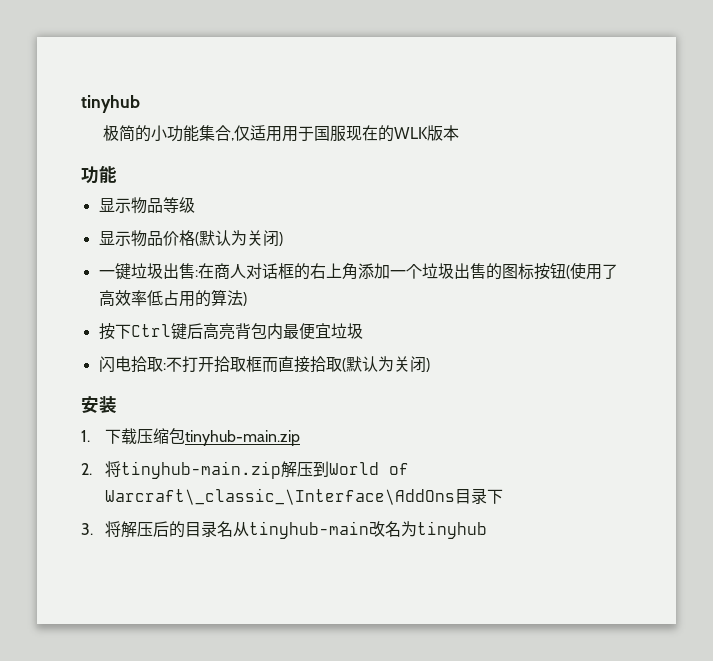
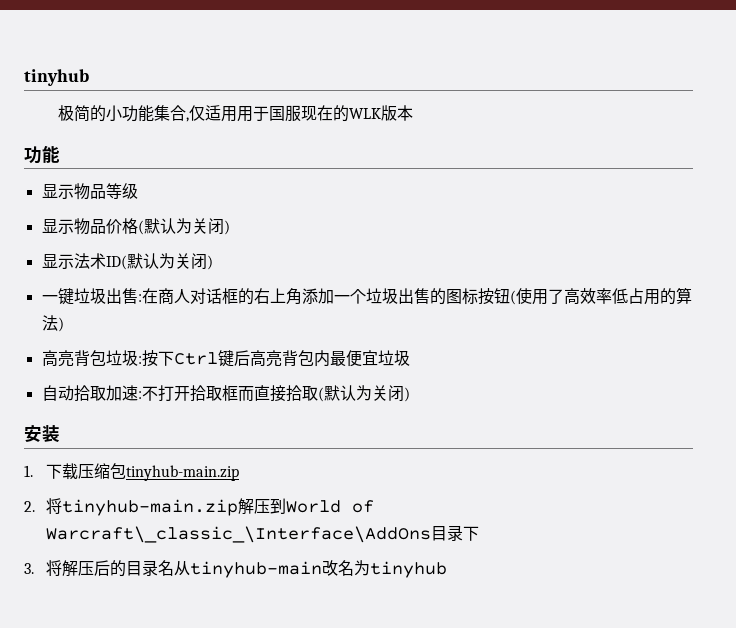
(283, 239) none -> [41,253,213,270] // 显示法术ID(默认为关闭)
(247, 299) none -> [41,350,142,367] 高亮背包垃圾:
[98,356,163,372] 闪电拾取 -> [41,385,138,401] 自动拾取加速

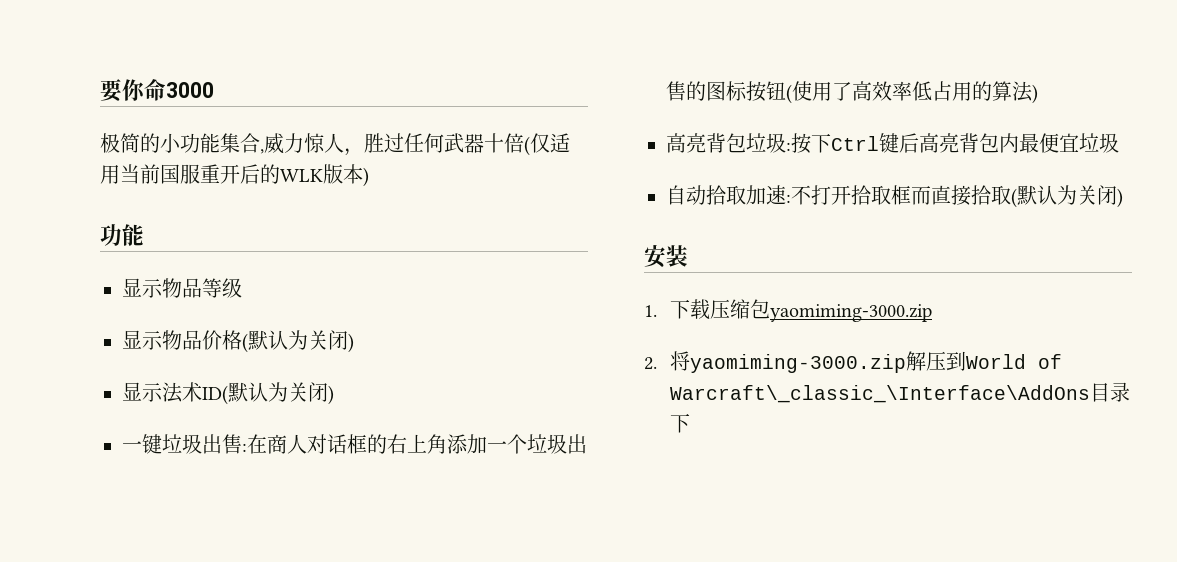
[24,69,89,86] tinyhub -> [100,79,214,102] 要你命3000
[189,105,334,122] 仅适用用于国服现在 -> [264,133,570,156] [100,164,260,184] 威力惊人，胜过任何武器十倍(仅适用当前国服重开后
(414, 113) none -> [363,167,369,187] )
[126,465,240,481] tinyhub-main.zip -> [769,304,932,322] yaomiming-3000.zip
[62,499,239,516] tinyhub-main.zip -> [689,354,906,373] yaomiming-3000.zip
[24,560,448,578] // 3.将解压后的目录名从tinyhub-main改名为tinyhub -> (690, 423) none

